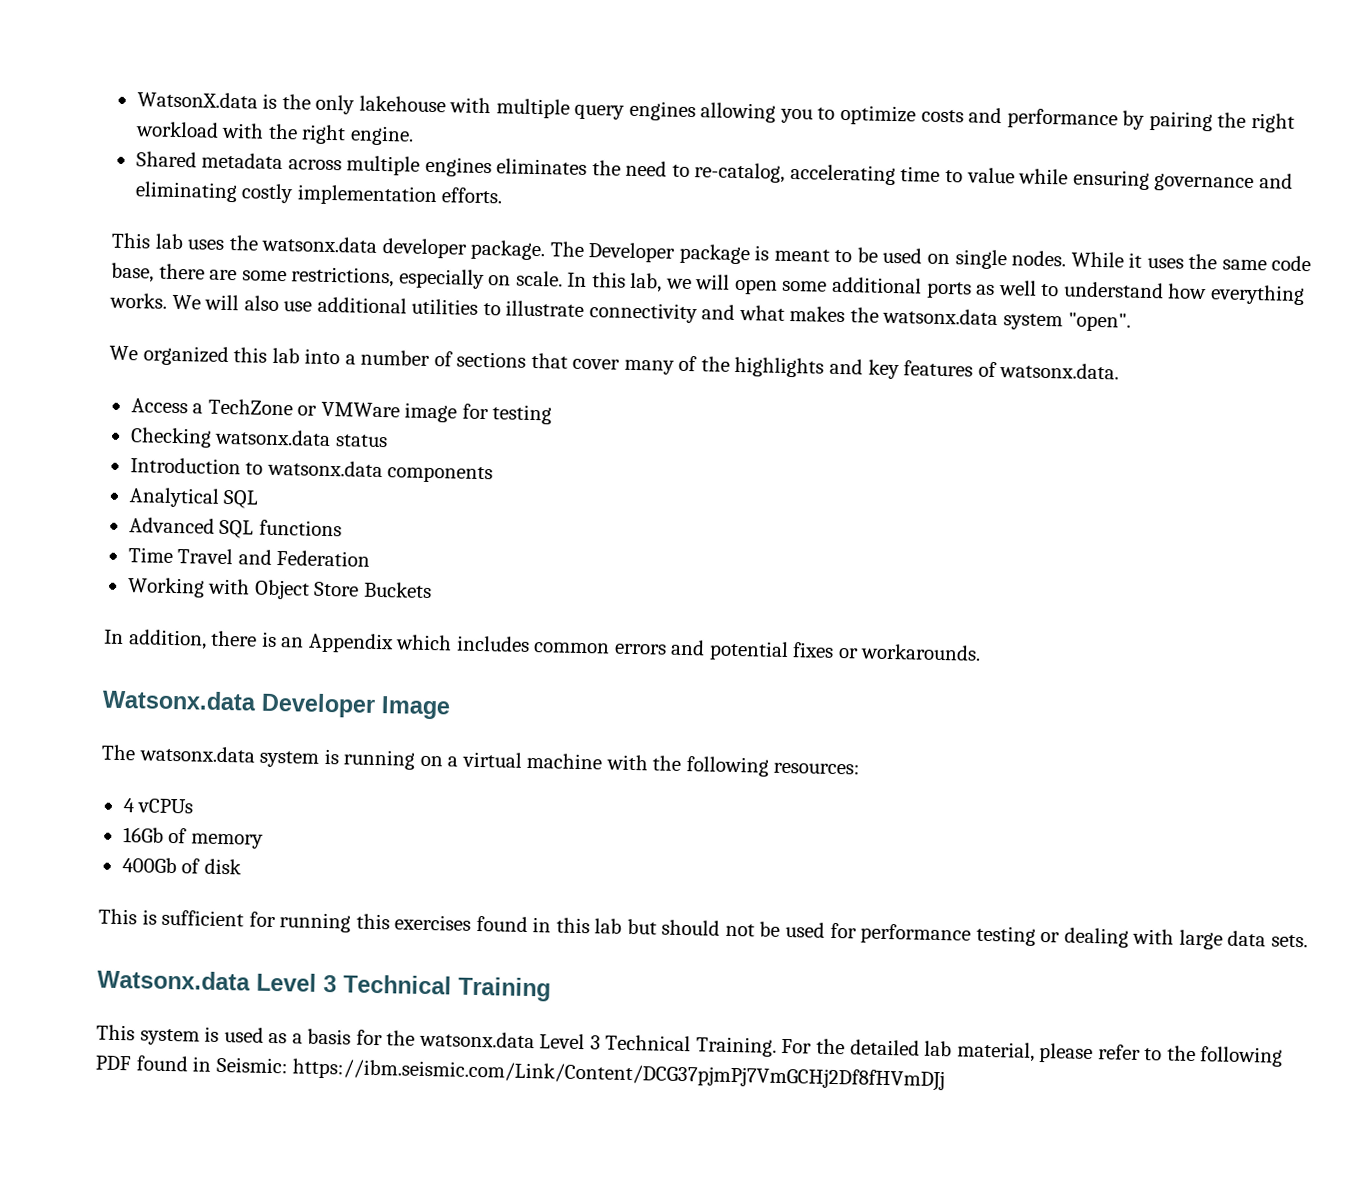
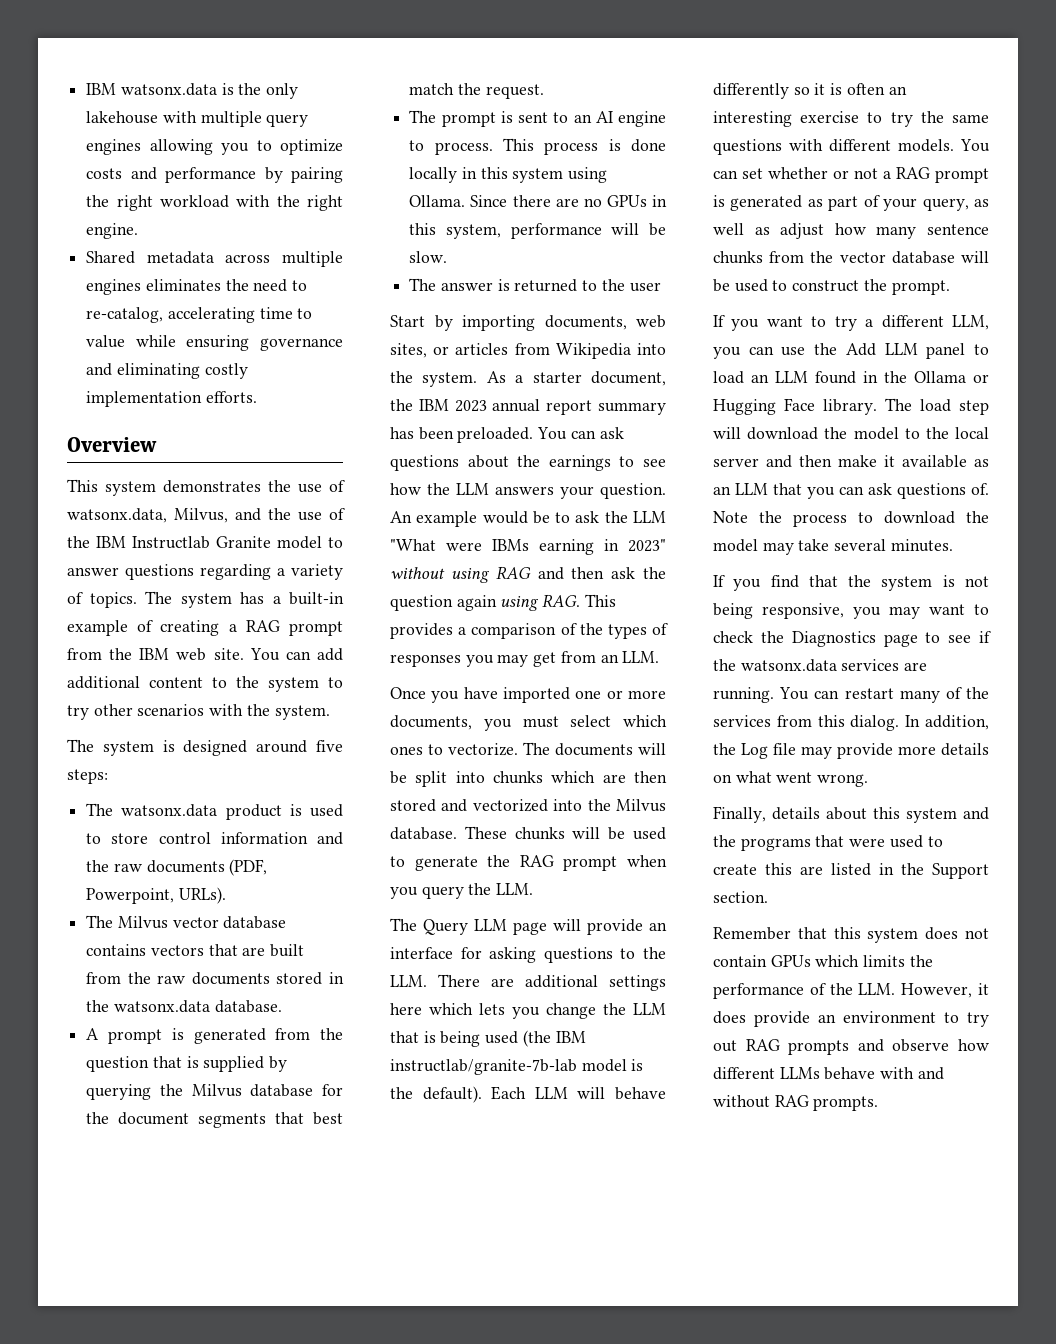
[136,91,258,109] WatsonX.data -> [86,83,217,96] IBM watsonx.data
[111,232,1312,272] [111,262,1305,306] [109,292,1131,332] [109,345,1120,380] [130,398,553,425] [129,427,388,448] [129,457,494,484] [128,487,260,509] [128,517,342,539] [127,547,371,567] [126,577,432,600] [104,629,982,662] [102,689,451,720] [101,744,861,777] [122,798,194,814] [122,827,264,849] [121,857,242,875] [98,908,1308,950] [97,969,551,1002] [96,1024,1284,1067] [95,1055,946,1092] // This lab uses the watsonx.data developer package. The Developer package is meant to be used on single nodes. While it uses the same code base, there are some restrictions, especially on scale. In this lab, we will open some additional ports as well to understand how everything works. We will also use additional utilities to illustrate connectivity and what makes the watsonx.data system "open". // We organized this lab into a number of sections that cover many of the highlights and key features of watsonx.data. // Access a TechZone or VMWare image for testing // Checking watsonx.data status // Introduction to watsonx.data components // Analytical SQL // Advanced SQL functions // Time Travel and Federation // Working with Object Store Buckets // In addition, there is an Appendix which includes common errors and potential fixes or workarounds. // Watsonx.data Developer Image // The watsonx.data system is running on a virtual machine with the following resources: // 4 vCPUs // 16Gb of memory // 400Gb of disk // This is sufficient for running this exercises found in this lab but should not be used for performance testing or dealing with large data sets. // Watsonx.data Level 3 Technical Training // This system is used as a basis for the watsonx.data Level 3 Technical Training. For the detailed lab material, please refer to the following PDF found in Seismic: https://ibm.seismic.com/Link/Content/DCG37pjmPj7VmGCHj2Df8fHVmDJj -> [67,437,157,452] [67,479,345,496] [67,508,345,523] [67,536,343,549] [67,564,343,580] [67,591,344,608] [67,620,343,636] [67,648,343,661] [67,676,343,692] [67,704,330,720] [67,739,343,756] [67,769,108,784] [86,803,343,820] [86,832,343,845] [86,859,268,876] [86,887,226,904] [86,915,287,929] [86,944,305,957] [86,972,344,985] [86,1000,282,1013] [86,1028,343,1044] [86,1056,288,1072] [86,1084,343,1100] [86,1112,343,1128] [409,83,544,99] [409,110,666,127] [409,138,666,155] [409,167,608,183] [409,195,667,207] [409,223,666,239] [409,251,448,263] [409,278,661,292] [390,315,666,331] [390,343,666,359] [390,371,666,387] [390,399,666,415] [390,427,624,443] [390,455,666,471] [390,483,666,499] [390,511,666,527] [390,539,666,555] [390,566,666,583] [390,594,616,611] [390,623,668,639] [390,651,660,667] [390,687,666,703] [390,715,667,731] [390,742,666,756] [390,771,667,787] [390,799,666,812] [390,826,666,840] [390,855,667,871] [390,883,534,899] [390,918,667,935] [390,947,666,963] [390,974,666,991] [390,1003,666,1019] [390,1030,586,1047] [390,1059,644,1075] [390,1086,666,1103] [713,83,907,99] [713,111,989,127] [713,139,990,155] [713,167,989,183] [713,195,989,211] [713,223,989,239] [713,251,989,264] [713,279,950,295] [713,315,989,331] [713,343,989,359] [713,371,989,384] [713,398,989,415] [713,427,989,440] [713,455,989,468] [713,483,989,499] [713,511,989,527] [713,539,953,555] [713,575,989,591] [713,603,989,619] [713,631,991,647] [713,659,928,672] [713,687,989,703] [713,715,989,731] [713,743,989,759] [713,771,869,787] [713,806,989,823] [713,835,943,851] [713,863,989,879] [713,891,768,903] [713,927,989,943] [713,955,933,967] [713,983,989,999] [713,1011,989,1027] [713,1039,989,1055] [713,1067,944,1080] [713,1095,879,1111] // Overview // This system demonstrates the use of watsonx.data, Milvus, and the use of the IBM Instructlab Granite model to answer questions regarding a variety of topics. The system has a built-in example of creating a RAG prompt from the IBM web site. You can add additional content to the system to try other scenarios with the system. // The system is designed around five steps: // The watsonx.data product is used to store control information and the raw documents (PDF, Powerpoint, URLs). // The Milvus vector database contains vectors that are built from the raw documents stored in the watsonx.data database. // A prompt is generated from the question that is supplied by querying the Milvus database for the document segments that best match the request. // The prompt is sent to an AI engine to process. This process is done locally in this system using Ollama. Since there are no GPUs in this system, performance will be slow. // The answer is returned to the user // Start by importing documents, web sites, or articles from Wikipedia into the system. As a starter document, the IBM 2023 annual report summary has been preloaded. You can ask questions about the earnings to see how the LLM answers your question. An example would be to ask the LLM "What were IBMs earning in 2023" without using RAG and then ask the question again using RAG. This provides a comparison of the types of responses you may get from an LLM. // Once you have imported one or more documents, you must select which ones to vectorize. The documents will be split into chunks which are then stored and vectorized into the Milvus database. These chunks will be used to generate the RAG prompt when you query the LLM. // The Query LLM page will provide an interface for asking questions to the LLM. There are additional settings here which lets you change the LLM that is being used (the IBM instructlab/granite-7b-lab model is the default). Each LLM will behave differently so it is often an interesting exercise to try the same questions with different models. You can set whether or not a RAG prompt is generated as part of your query, as well as adjust how many sentence chunks from the vector database will be used to construct the prompt. // If you want to try a different LLM, you can use the Add LLM panel to load an LLM found in the Ollama or Hugging Face library. The load step will download the model to the local server and then make it available as an LLM that you can ask questions of. Note the process to download the model may take several minutes. // If you find that the system is not being responsive, you may want to check the Diagnostics page to see if the watsonx.data services are running. You can restart many of the services from this dialog. In addition, the Log file may provide more details on what went wrong. // Finally, details about this system and the programs that were used to create this are listed in the Support section. // Remember that this system does not contain GPUs which limits the performance of the LLM. However, it does provide an environment to try out RAG prompts and observe how different LLMs behave with and without RAG prompts.

